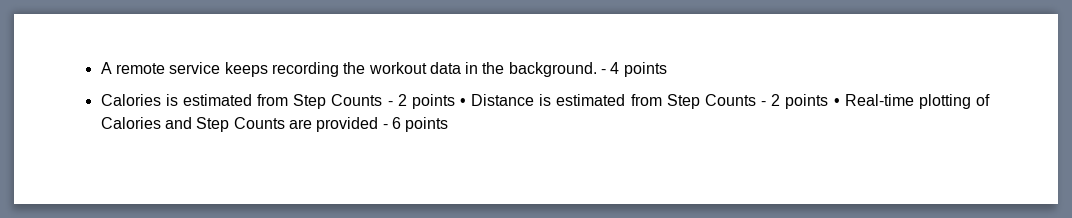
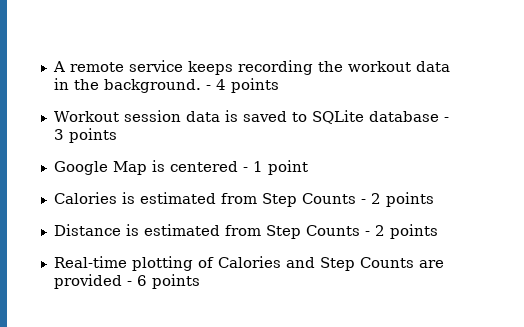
(667, 69) none -> [53,110,449,124] [53,128,117,143] [53,160,308,175] // Workout session data is saved to SQLite database - 3 points // Google Map is centered - 1 point
[459,98,466,106] • -> (434, 199) //
[833,98,840,106] • -> (438, 231) //

